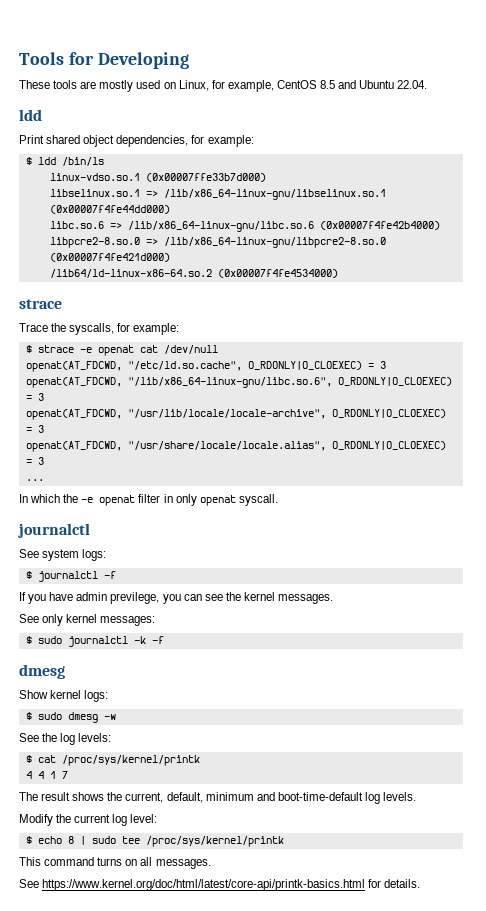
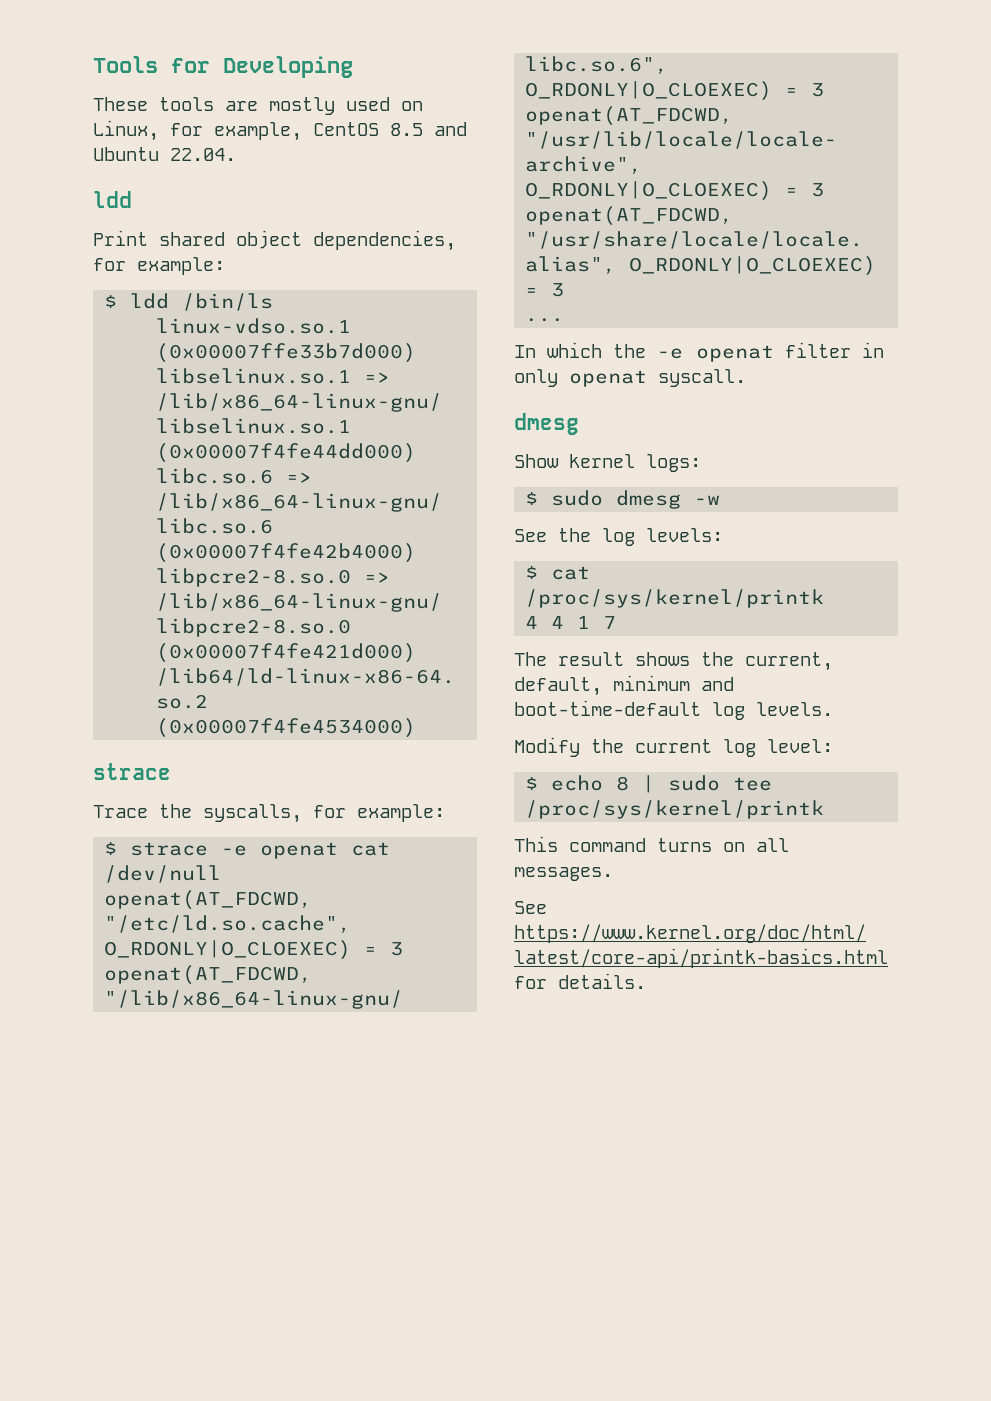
[18,523,90,538] [19,549,107,561] [25,571,116,582] [19,592,334,604] [19,614,156,626] [25,636,164,647] // journalctl // See system logs: // $ journalctl -f // If you have admin previlege, you can see the kernel messages. // See only kernel messages: // $ sudo journalctl -k -f -> (746, 378) none

